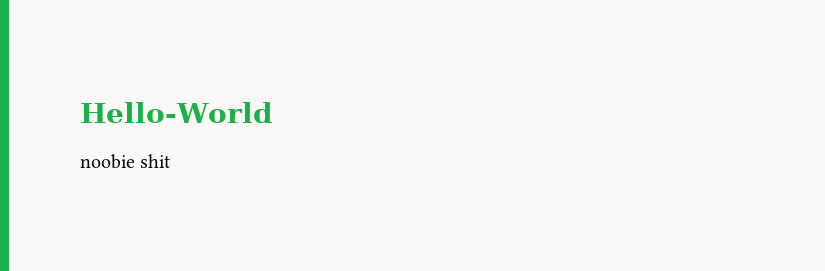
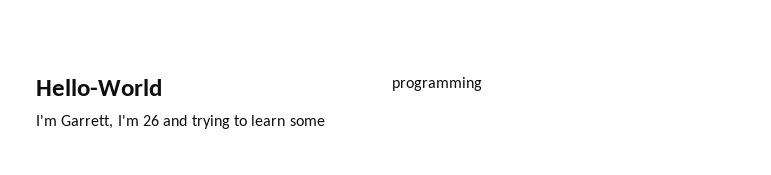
[80,154,172,169] noobie shit -> [36,115,325,129] [392,77,482,91] I'm Garrett, I'm 26 and trying to learn some programming

